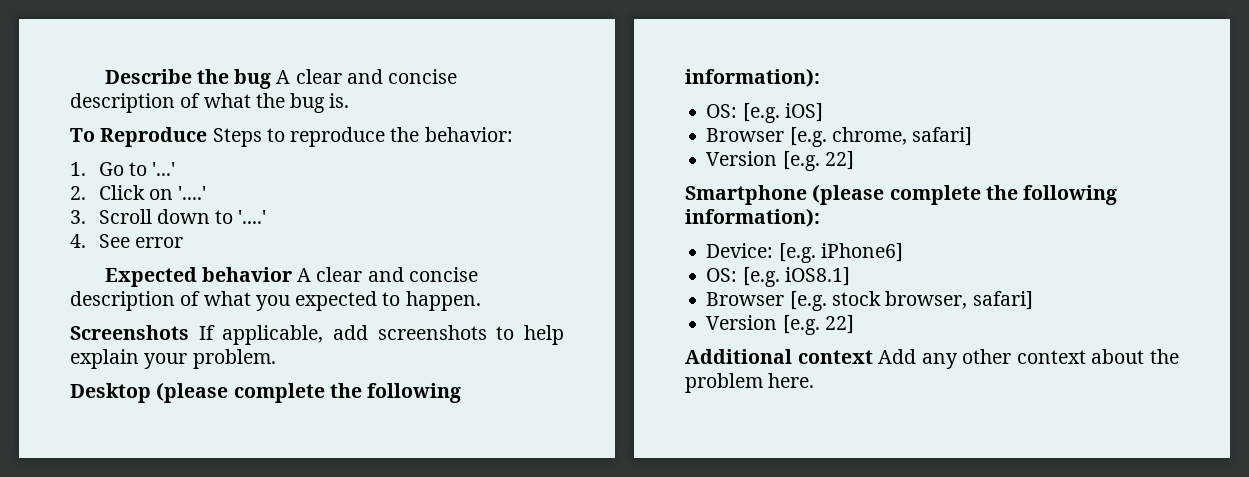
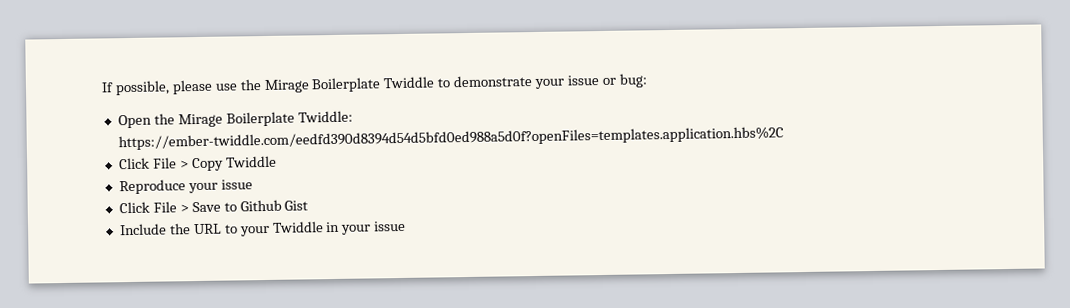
[104,69,458,89] [70,93,350,113] [70,127,513,147] [70,162,176,176] [70,185,207,200] [70,209,267,224] [70,234,183,248] [104,267,478,287] [70,291,481,311] [70,325,564,345] [70,349,276,369] [70,382,462,403] [685,68,820,87] [706,103,823,123] [706,127,973,147] [706,151,854,171] [685,184,1118,205] [685,208,820,227] [706,243,903,263] [706,267,850,287] [706,291,1033,311] [706,315,854,335] [685,349,1179,369] [685,373,815,393] Describe the bug A clear and concise description of what the bug is. // To Reproduce Steps to reproduce the behavior: // 1. Go to '...' // 2. Click on '....' // 3. Scroll down to '....' // 4. See error // Expected behavior A clear and concise description of what you expected to happen. // Screenshots If applicable, add screenshots to help explain your problem. // Desktop (please complete the following information): // OS: [e.g. iOS] // Browser [e.g. chrome, safari] // Version [e.g. 22] // Smartphone (please complete the following information): // Device: [e.g. iPhone6] // OS: [e.g. iOS8.1] // Browser [e.g. stock browser, safari] // Version [e.g. 22] // Additional context Add any other context about the problem here. -> [101,73,648,96] [117,110,353,129] [117,126,784,151] [118,155,277,172] [118,179,253,195] [118,199,309,214] [118,220,407,237] If possible, please use the Mirage Boilerplate Twiddle to demonstrate your issue or bug: // Open the Mirage Boilerplate Twiddle: https://ember-twiddle.com/eedfd390d8394d54d5bfd0ed988a5d0f?openFiles=templates.application.hbs%2C // Click File > Copy Twiddle // Reproduce your issue // Click File > Save to Github Gist // Include the URL to your Twiddle in your issue

